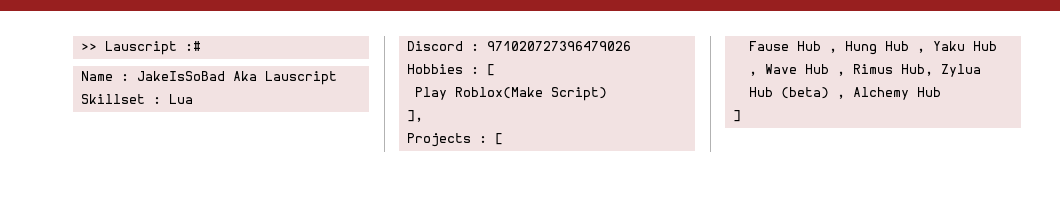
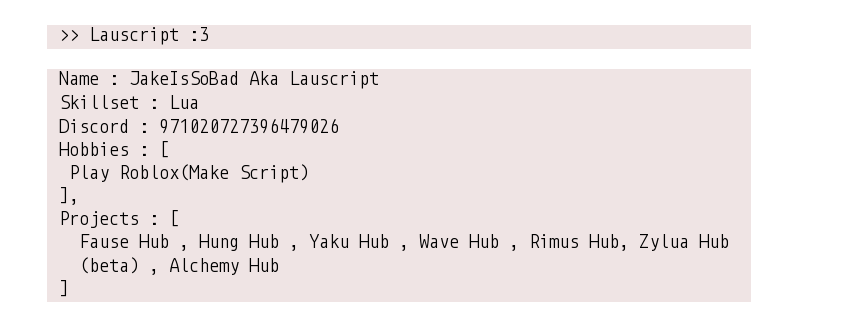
[185,41,202,51] :# -> [188,27,209,41] :3

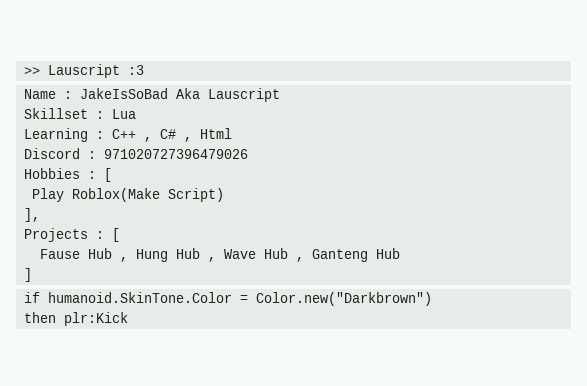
(199, 102) none -> [23,128,232,142] // Learning : C++ , C# , Html
[308,234,729,251] [78,257,279,275] [58,280,69,297] Yaku Hub , Wave Hub , Rimus Hub, Zylua Hub (beta) , Alchemy Hub // ] -> [223,248,400,262] [23,268,32,282] [23,292,432,306] [23,312,128,326] Wave Hub , Ganteng Hub // ] // if humanoid.SkinTone.Color = Color.new("Darkbrown") // then plr:Kick

